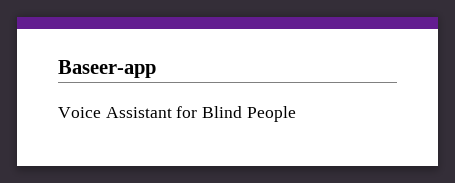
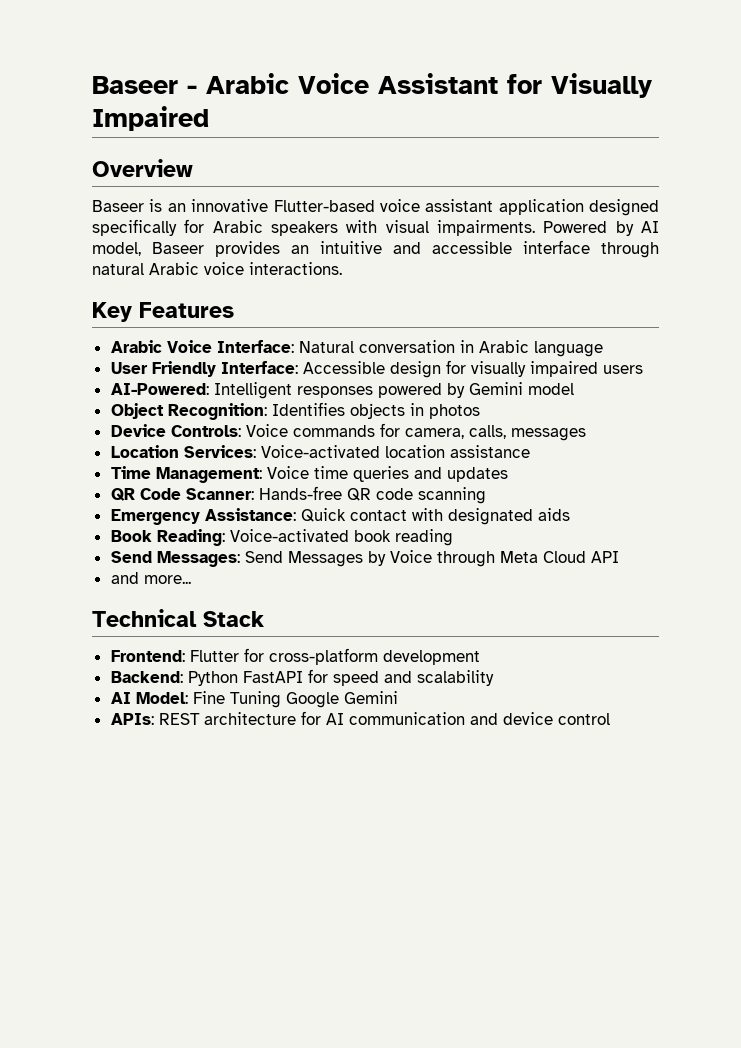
[58,60,156,78] [58,106,296,122] Baseer-app // Voice Assistant for Blind People -> [92,73,652,98] [92,106,209,131] [92,159,193,177] [92,199,659,216] [92,219,659,236] [92,240,659,258] [92,262,342,275] [92,302,234,322] [110,340,603,357] [110,360,643,378] [110,382,574,399] [110,402,480,420] [110,423,586,441] [110,445,530,458] [110,466,508,483] [110,486,486,504] [110,508,570,525] [110,529,453,546] [110,550,619,567] [110,572,191,584] [92,609,264,627] [110,648,480,665] [110,669,494,686] [110,691,398,708] [110,711,610,725] Baseer - Arabic Voice Assistant for Visually Impaired // Overview // Baseer is an innovative Flutter-based voice assistant application designed specifically for Arabic speakers with visual impairments. Powered by AI model, Baseer provides an intuitive and accessible interface through natural Arabic voice interactions. // Key Features // Arabic Voice Interface: Natural conversation in Arabic language // User Friendly Interface: Accessible design for visually impaired users // AI-Powered: Intelligent responses powered by Gemini model // Object Recognition: Identifies objects in photos // Device Controls: Voice commands for camera, calls, messages // Location Services: Voice-activated location assistance // Time Management: Voice time queries and updates // QR Code Scanner: Hands-free QR code scanning // Emergency Assistance: Quick contact with designated aids // Book Reading: Voice-activated book reading // Send Messages: Send Messages by Voice through Meta Cloud API // and more... // Technical Stack // Frontend: Flutter for cross-platform development // Backend: Python FastAPI for speed and scalability // AI Model: Fine Tuning Google Gemini // APIs: REST architecture for AI communication and device control

